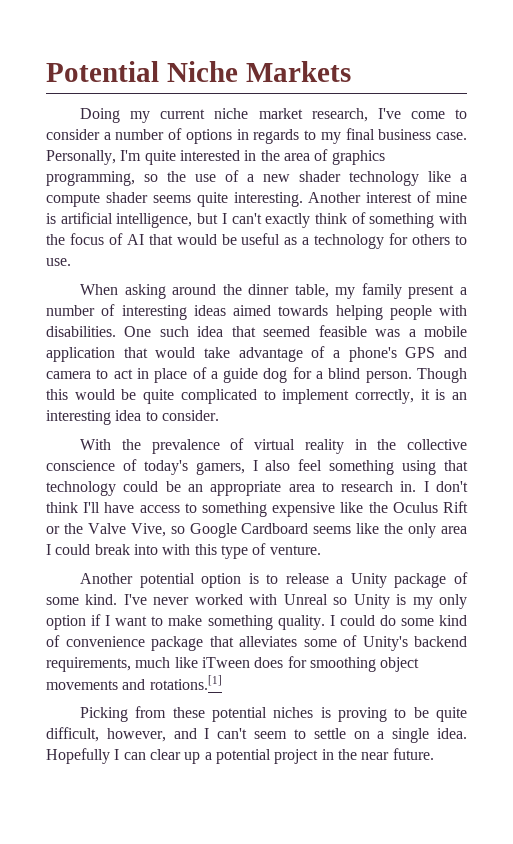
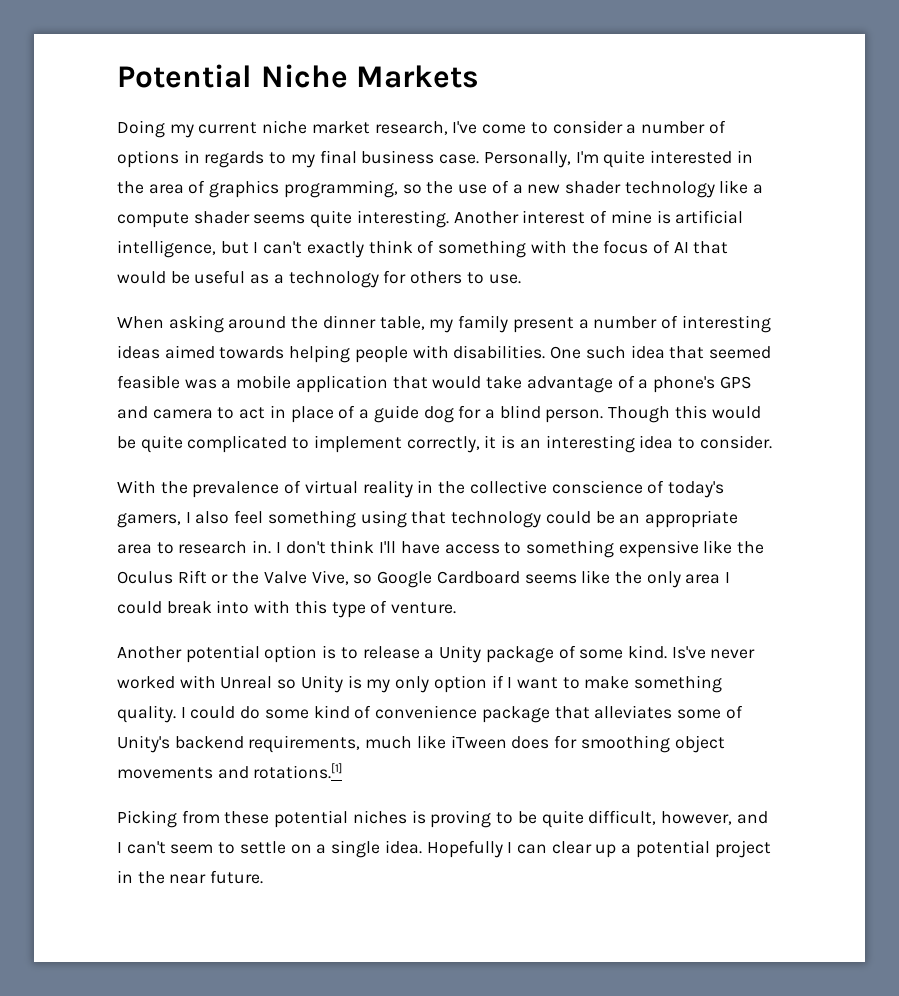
[123,594,147,605] I've -> [671,646,706,659] Is've

